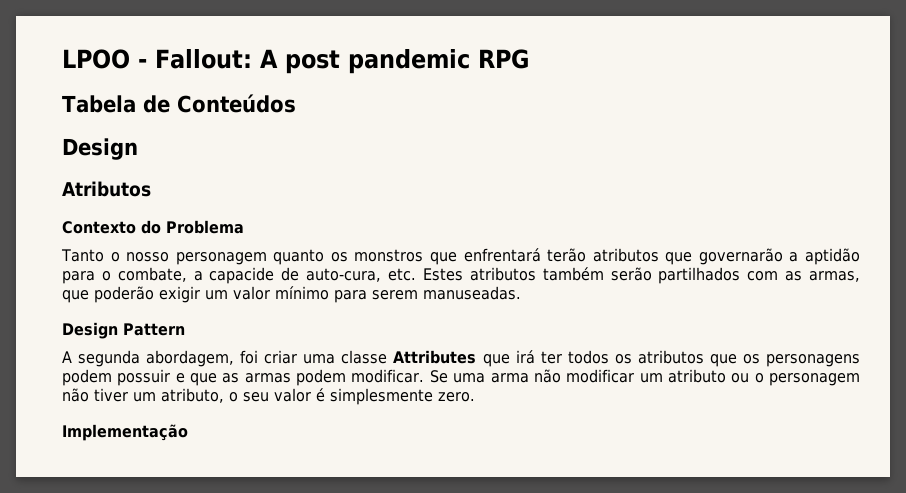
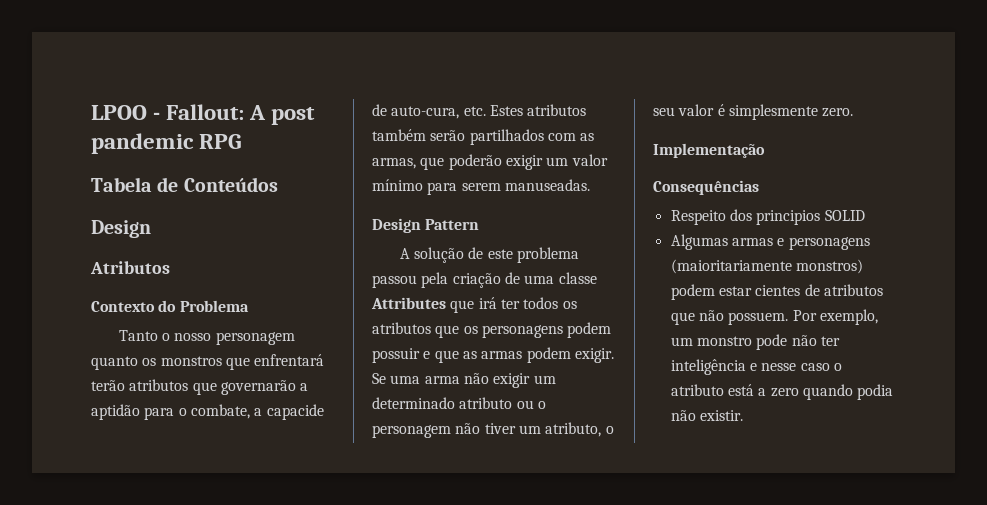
[78,350,298,367] segunda abordagem, foi criar -> [414,247,580,263] [372,272,520,288] solução de este problema passou pela criação de
[351,369,425,383] modificar. -> [574,348,614,363] exigir.
[566,369,663,383] modificar um -> [493,373,556,388] [372,397,455,409] exigir um determinado
(188, 432) none -> [653,180,759,195] [670,209,865,225] [670,234,870,250] [670,259,863,274] [670,284,883,300] [670,309,878,325] [670,334,840,350] [670,359,842,375] [670,384,894,400] [670,410,743,421] // Consequências // Respeito dos principios SOLID // Algumas armas e personagens (maioritariamente monstros) podem estar cientes de atributos que não possuem. Por exemplo, um monstro pode não ter inteligência e nesse caso o atributo está a zero quando podia não existir.

